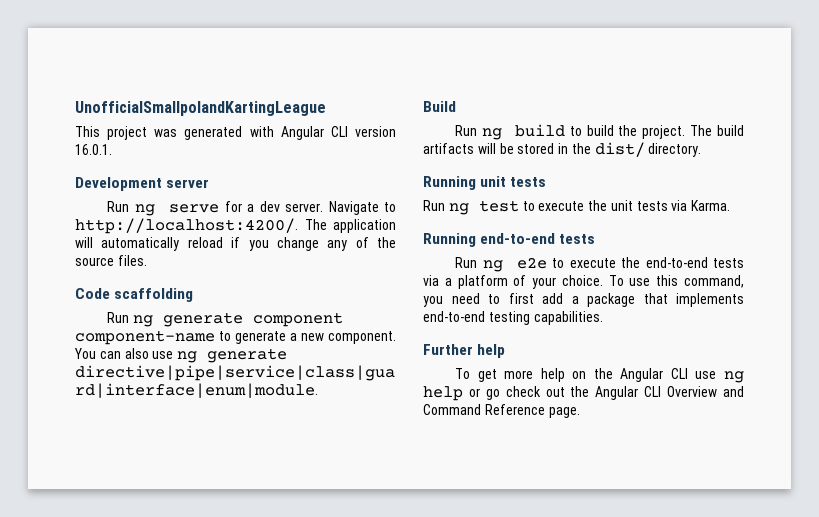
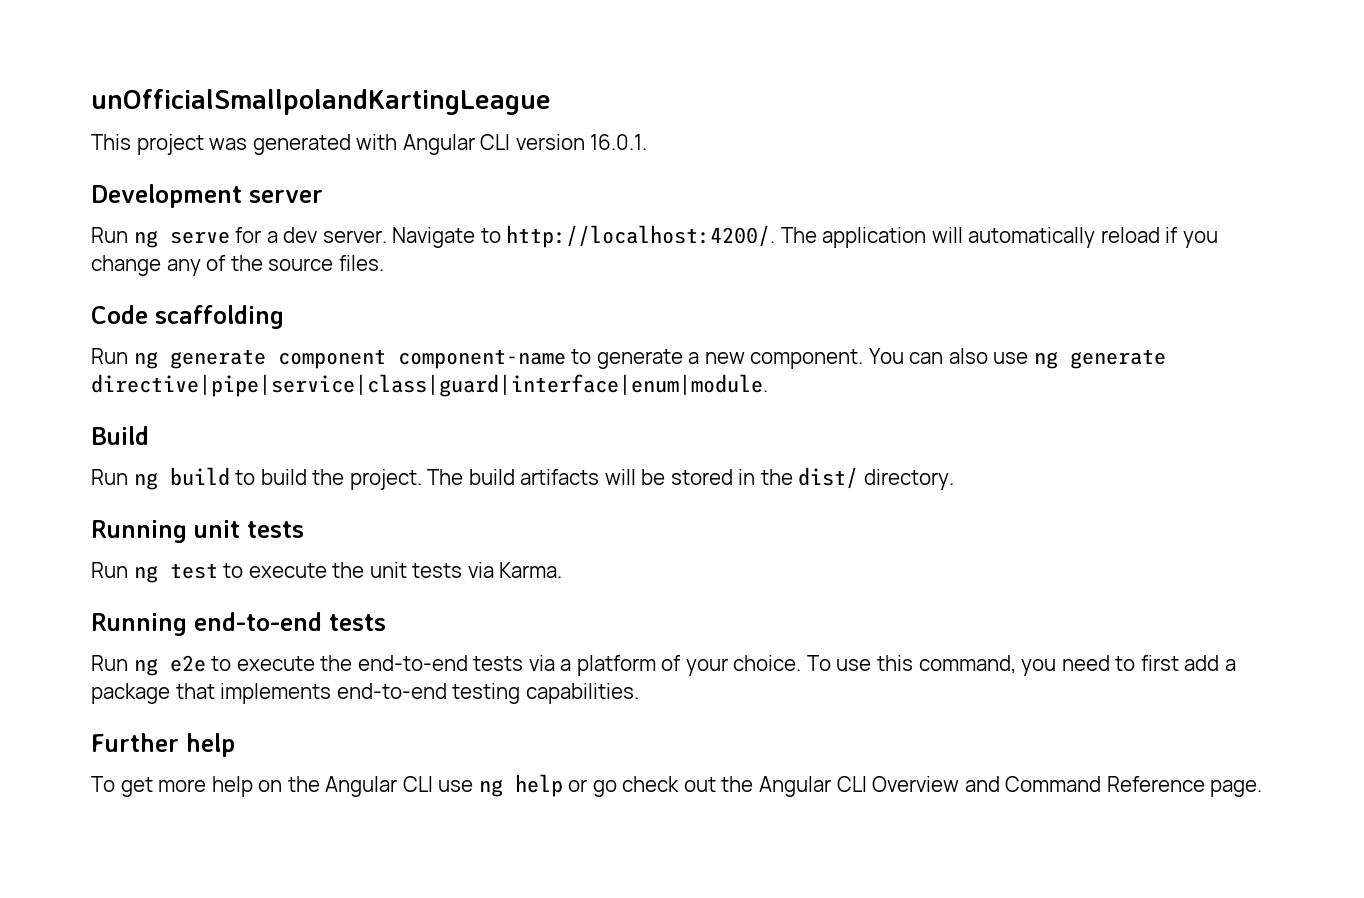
[75,101,326,116] UnofficialSmallpolandKartingLeague -> [91,89,551,115] unOfficialSmallpolandKartingLeague

